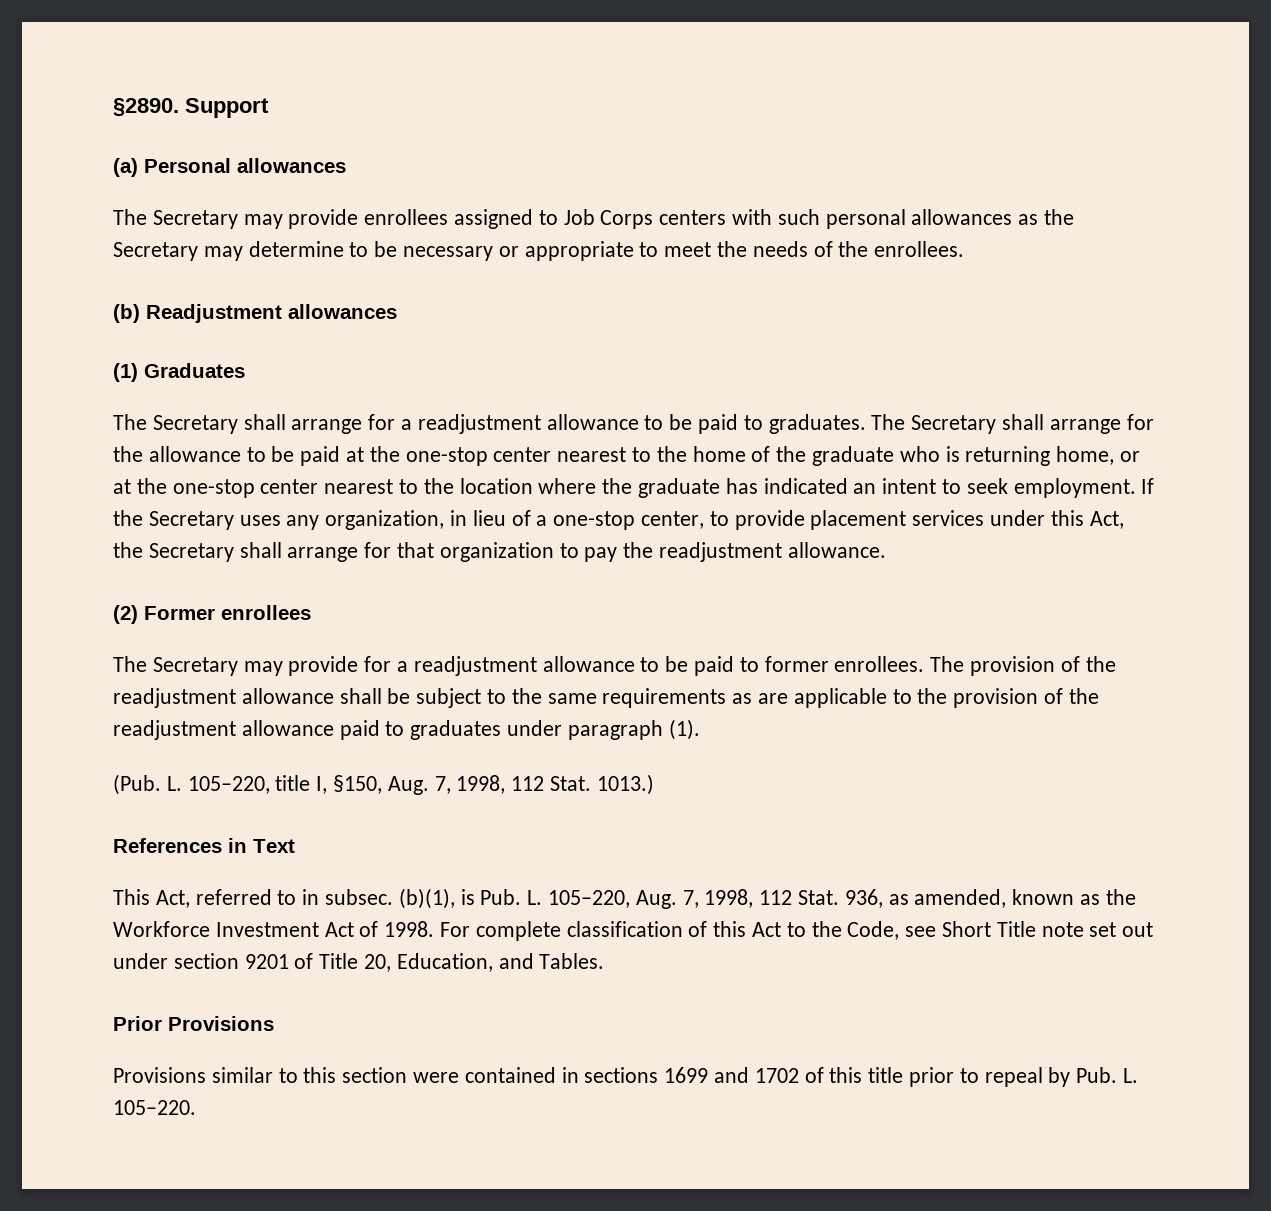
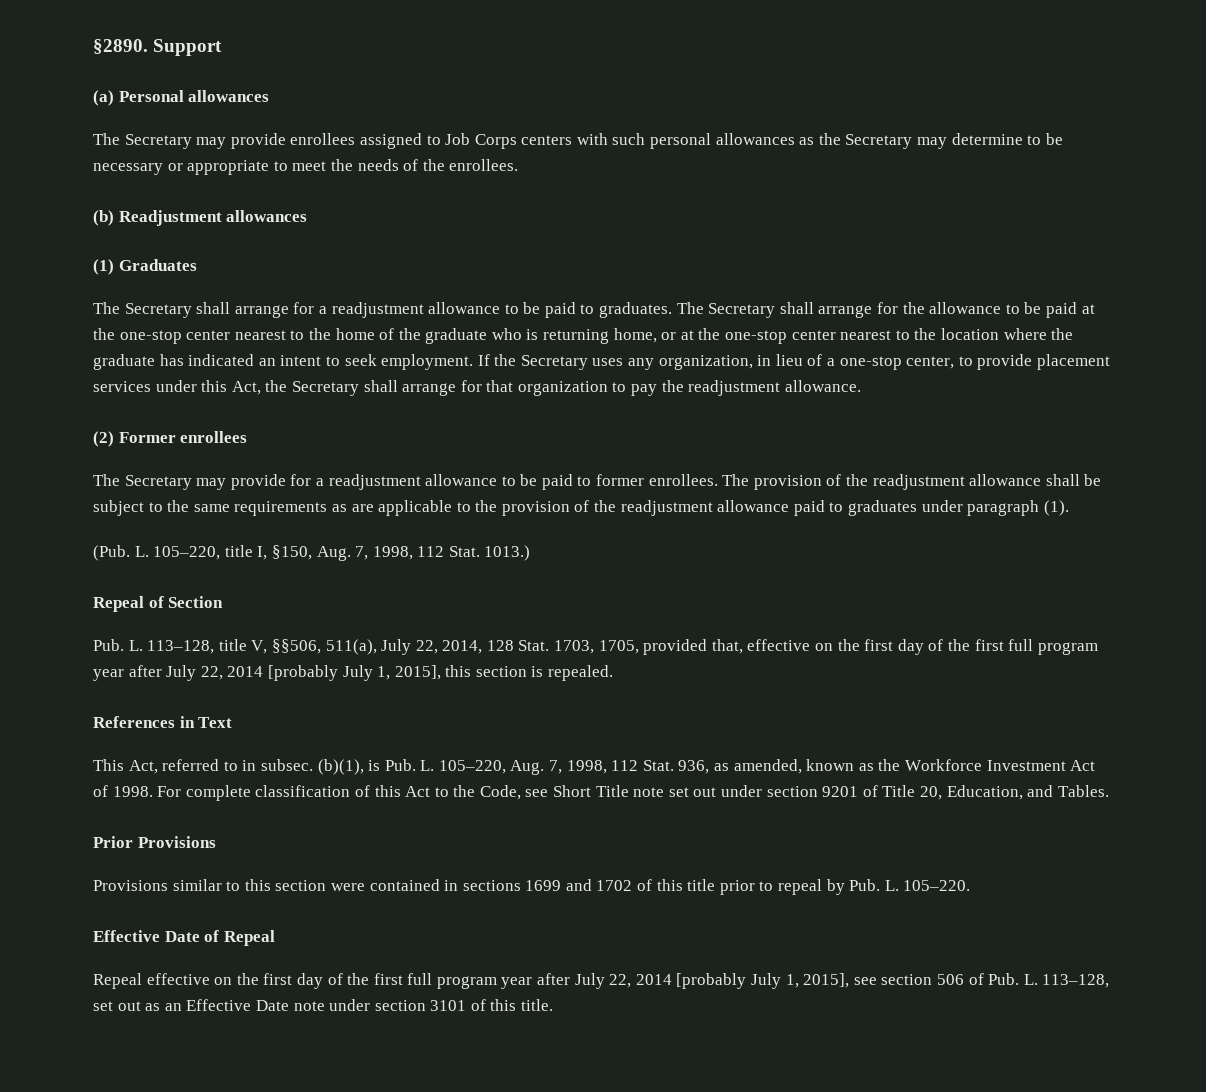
(654, 784) none -> [93,596,224,612] [93,639,1098,655] [93,665,614,681] // Repeal of Section // Pub. L. 113–128, title V, §§506, 511(a), July 22, 2014, 128 Stat. 1703, 1705, provided that, effective on the first day of the first full program year after July 22, 2014 [probably July 1, 2015], this section is repealed.
(196, 1107) none -> [93,930,275,946] [93,973,1110,989] [93,999,554,1011] // Effective Date of Repeal // Repeal effective on the first day of the first full program year after July 22, 2014 [probably July 1, 2015], see section 506 of Pub. L. 113–128, set out as an Effective Date note under section 3101 of this title.

